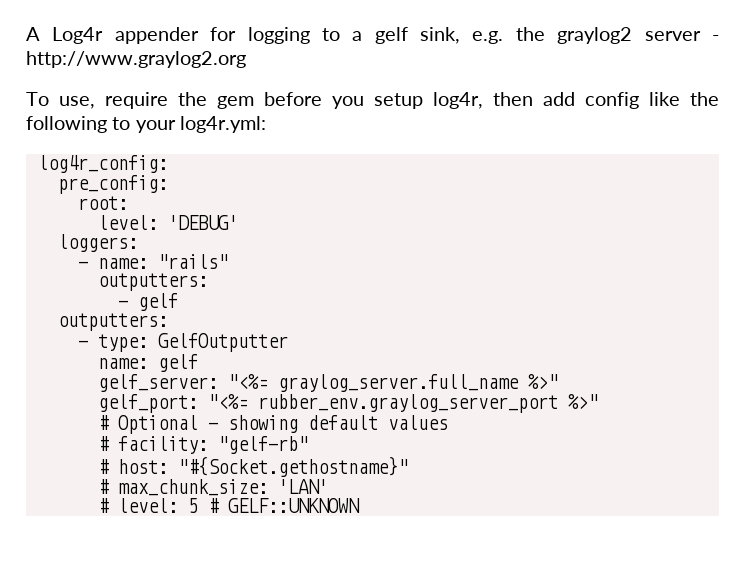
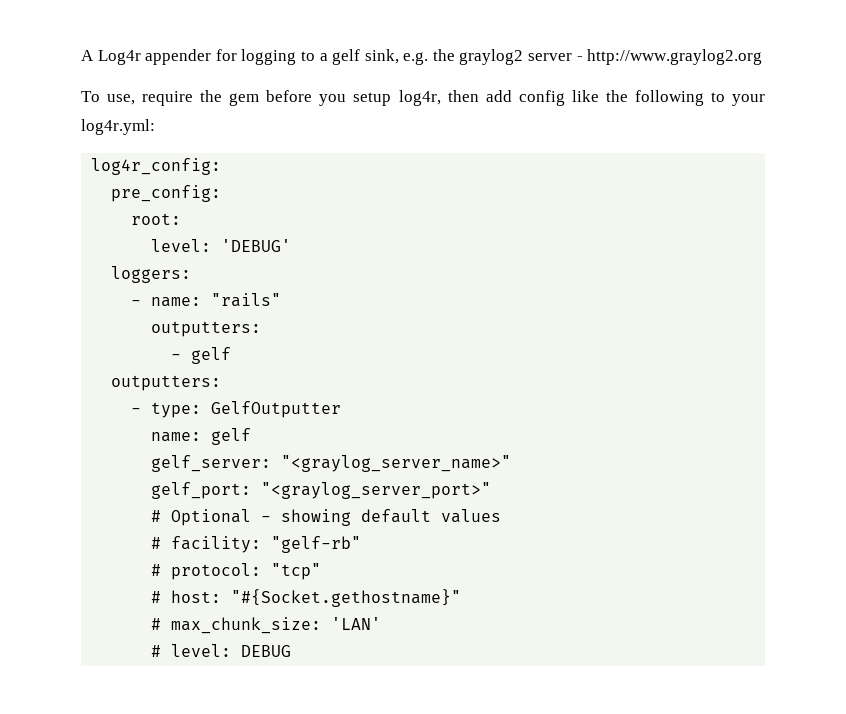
[227,374,558,392] [97,394,598,413] "<%= graylog_server.full_name %>" // gelf_port: "<%= rubber_env.graylog_server_port %>" -> [281,455,512,472] [151,482,492,499] "<graylog_server_name>" // gelf_port: "<graylog_server_port>"
(308, 445) none -> [151,563,322,580] // # protocol: "tcp"
[187,498,360,513] 5 # GELF::UNKNOWN -> [241,645,292,657] DEBUG

